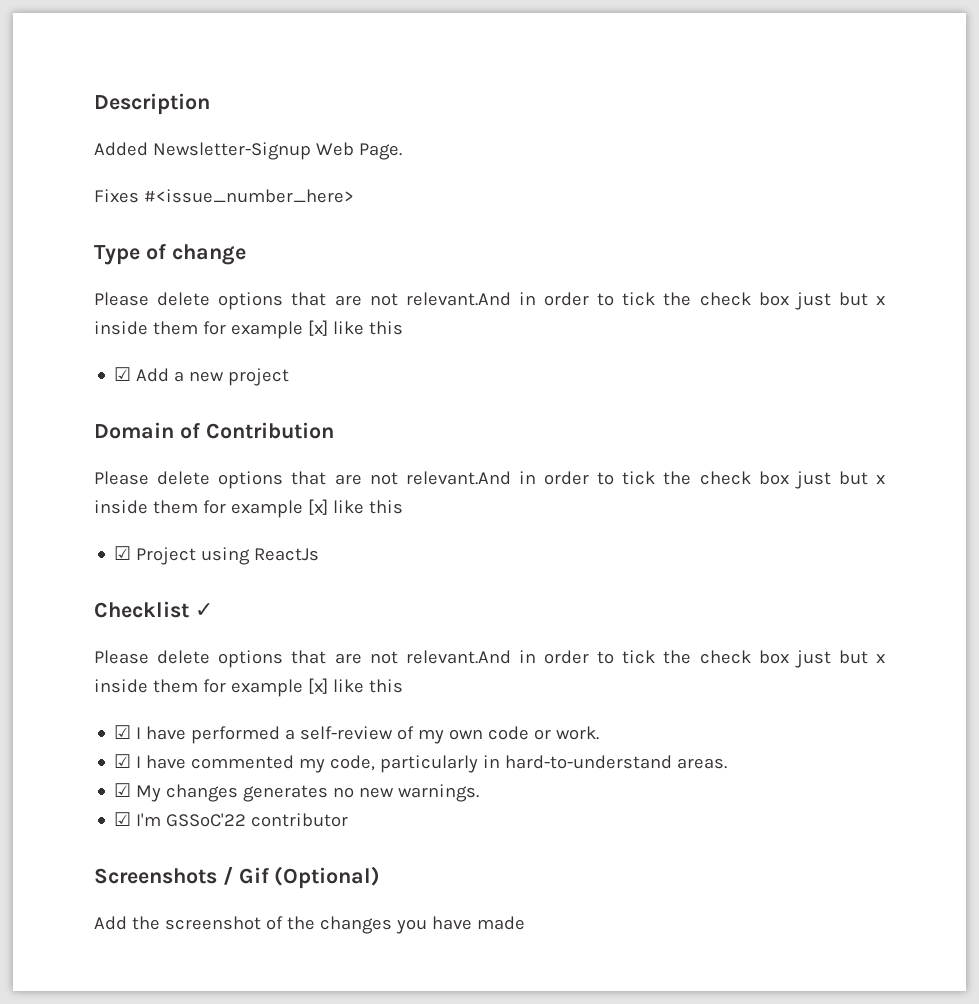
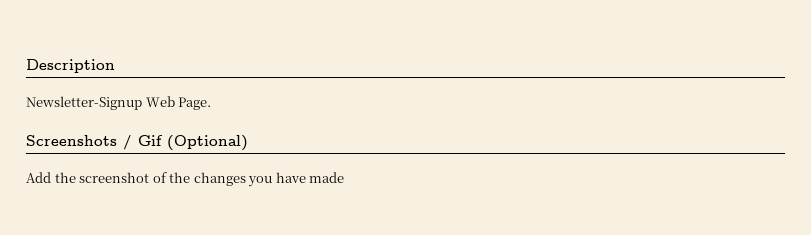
[94,142,148,156] Added -> (115, 66) none
[94,189,354,203] [94,244,246,265] [94,292,885,310] [94,320,403,339] [114,367,290,386] [94,422,334,439] [94,471,885,489] [94,499,403,518] [114,546,320,565] [94,601,213,618] [94,650,885,668] [94,678,403,697] [114,725,600,744] [114,754,728,773] [114,783,480,802] [114,812,349,827] // Fixes #<issue_number_here> // Type of change // Please delete options that are not relevant.And in order to tick the check box just but x inside them for example [x] like this // ☑ Add a new project // Domain of Contribution // Please delete options that are not relevant.And in order to tick the check box just but x inside them for example [x] like this // ☑ Project using ReactJs // Checklist ✓ // Please delete options that are not relevant.And in order to tick the check box just but x inside them for example [x] like this // ☑ I have performed a self-review of my own code or work. // ☑ I have commented my code, particularly in hard-to-understand areas. // ☑ My changes generates no new warnings. // ☑ I'm GSSoC'22 contributor -> (212, 103) none

